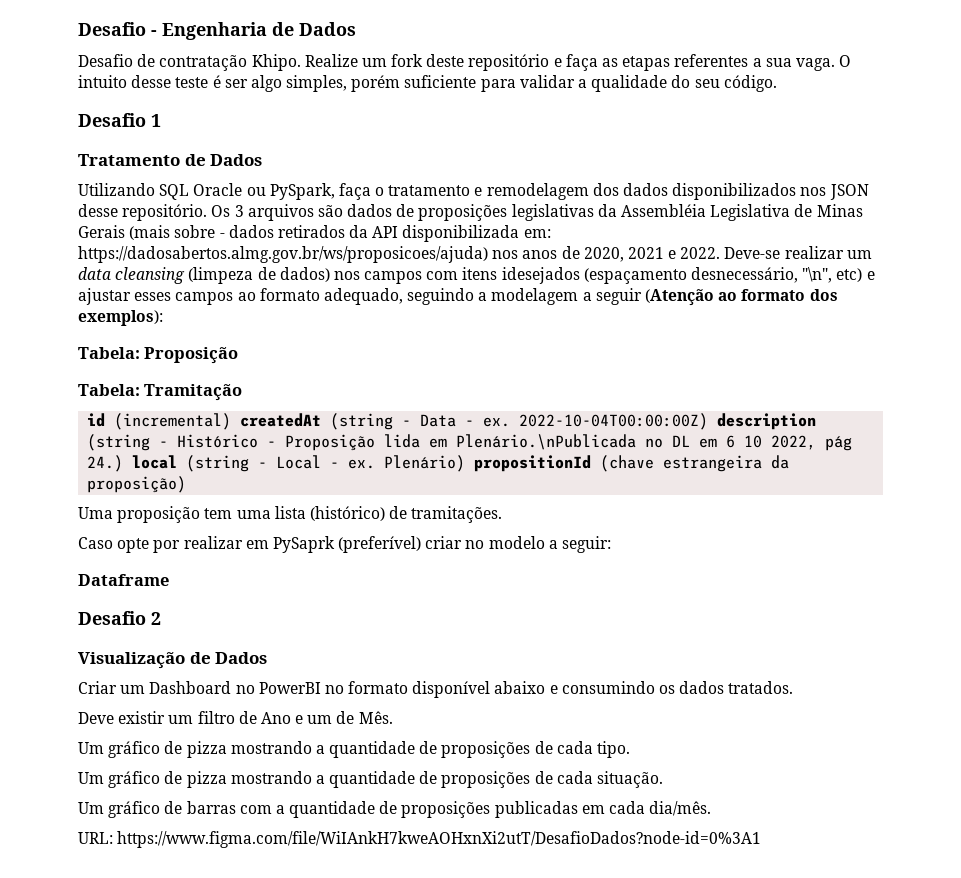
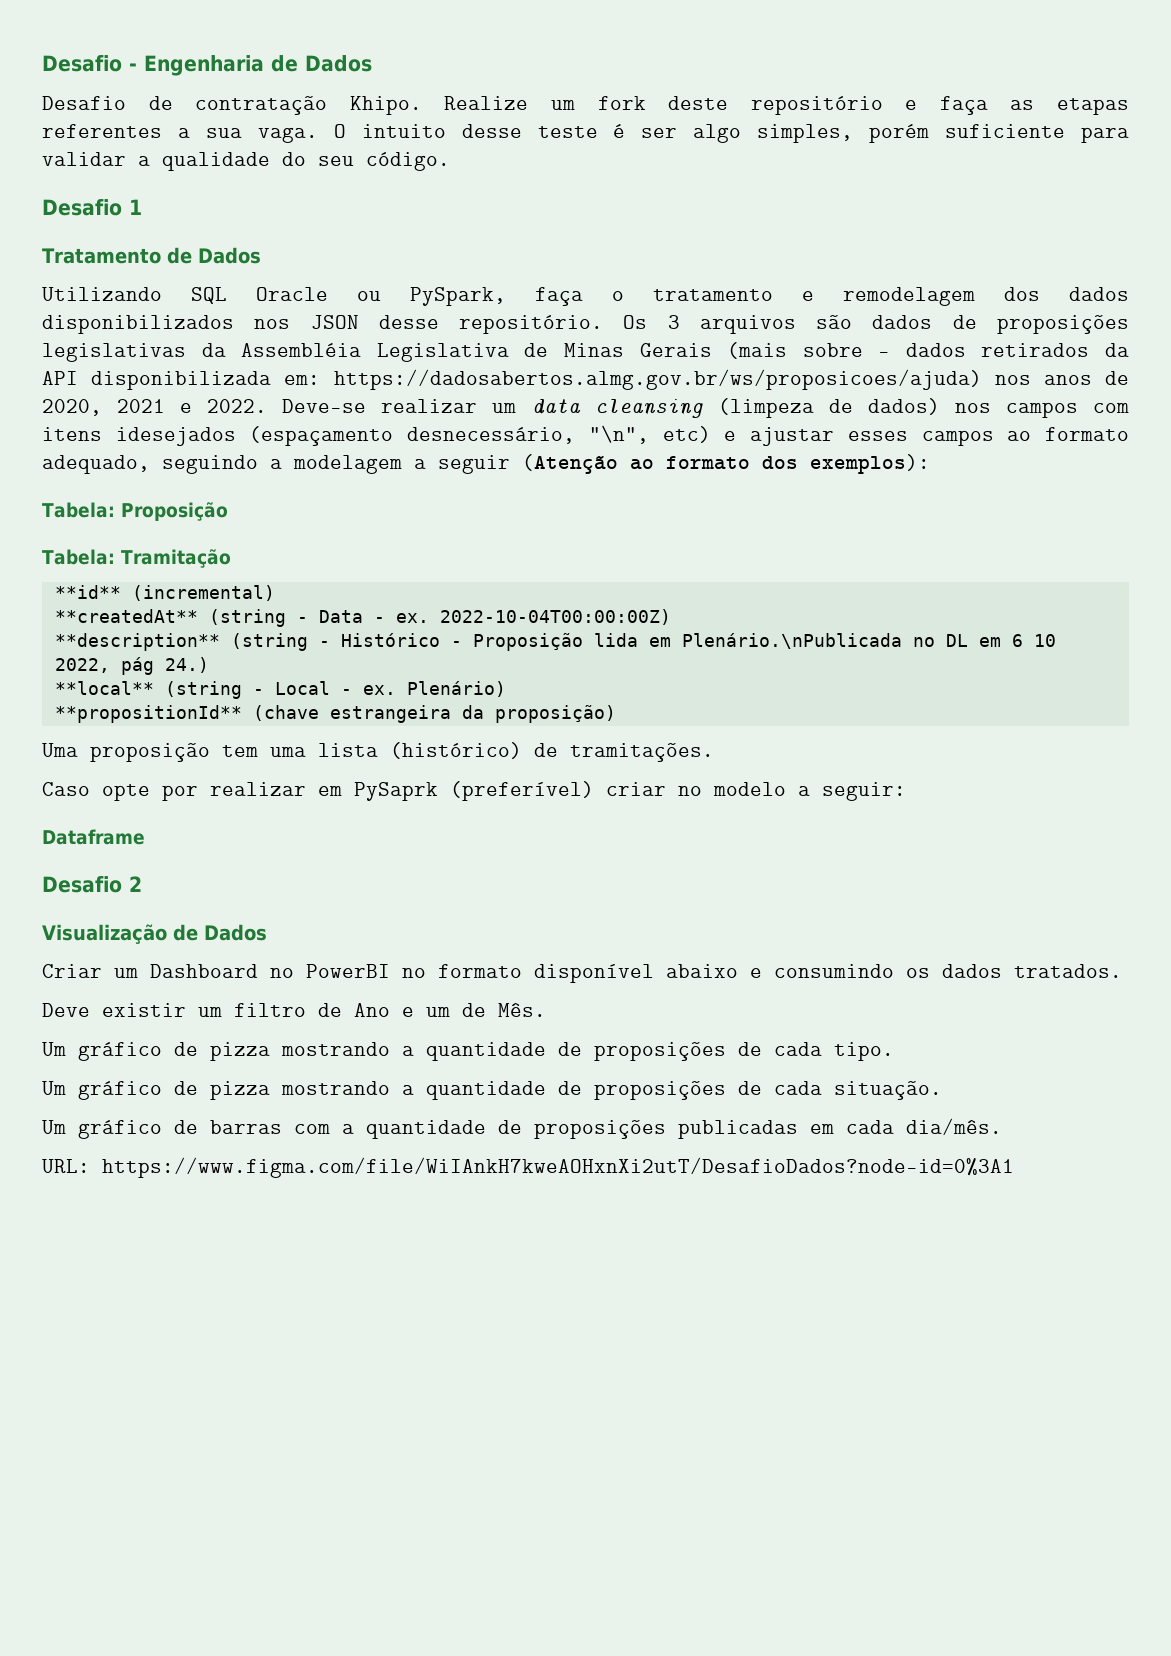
[87,413,106,427] id -> [54,585,121,599] **id**
[240,413,322,427] createdAt -> [54,609,198,623] // **createdAt**
[717,413,817,430] description -> [54,633,220,651] // **description**
[132,455,178,469] local -> [54,681,154,695] // **local**
[474,455,592,472] propositionId -> [54,705,242,723] // **propositionId**

